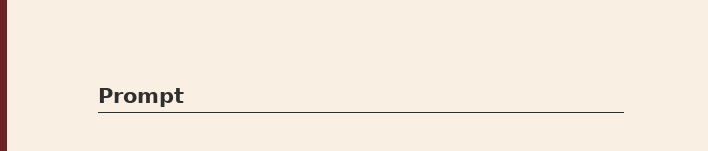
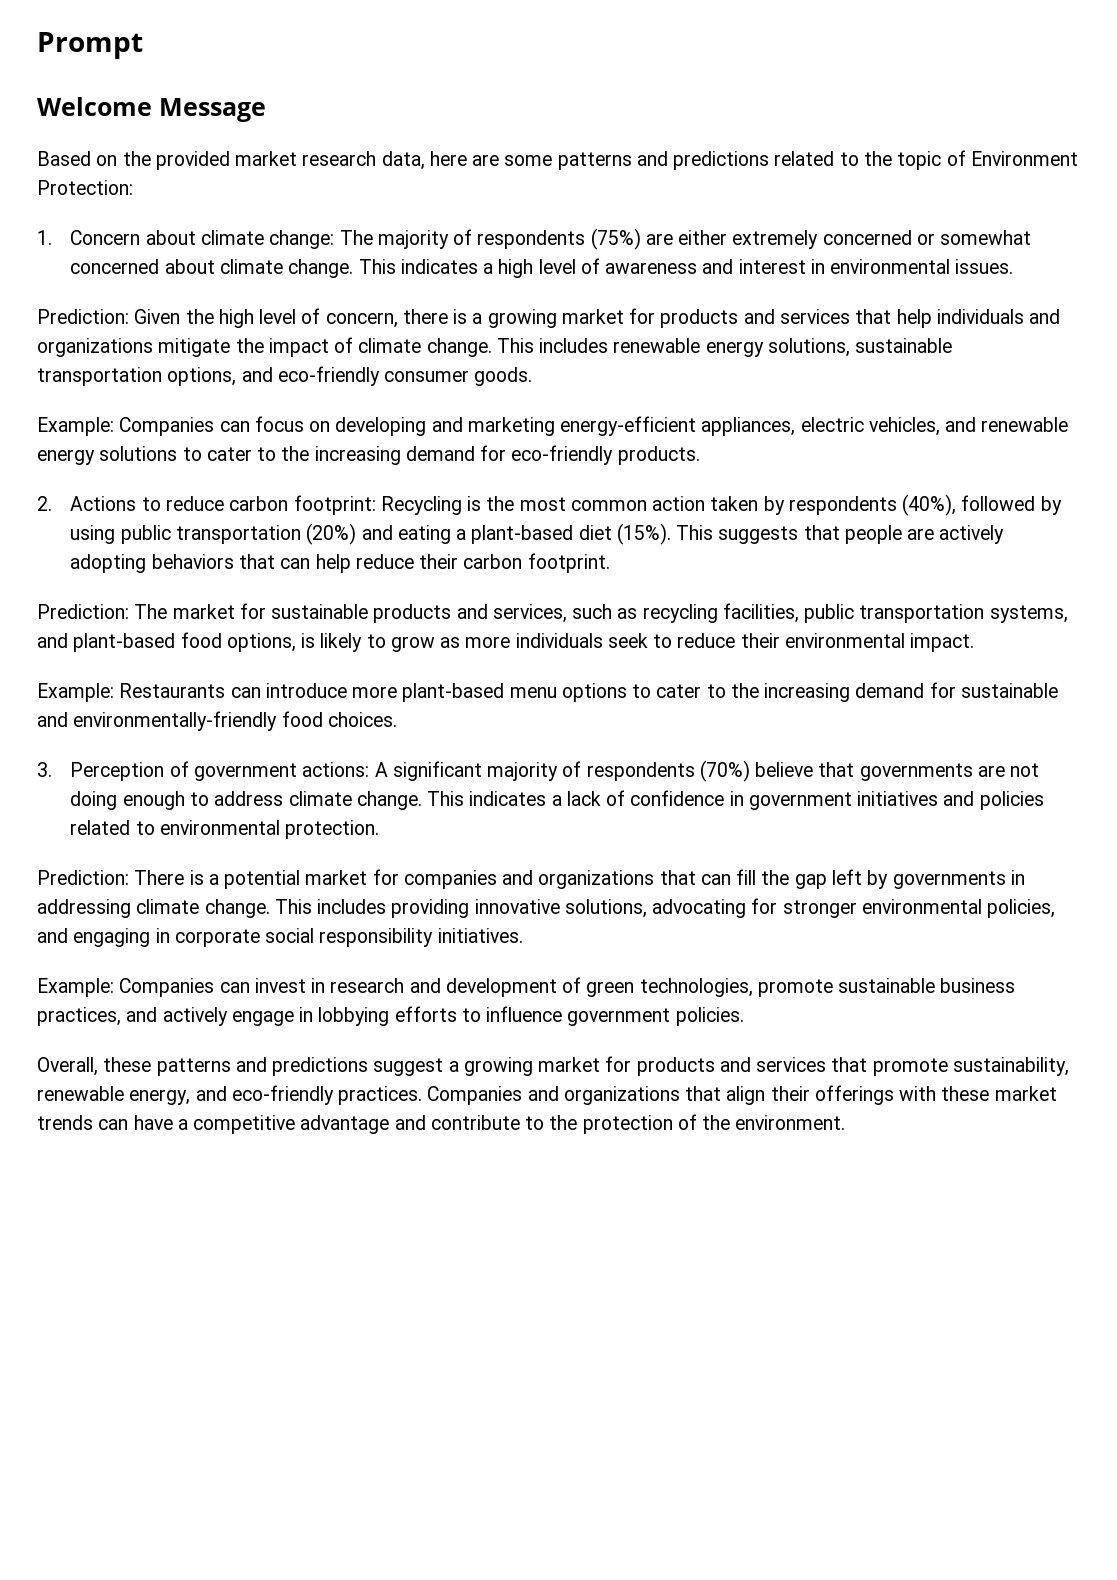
(184, 97) none -> [37,97,266,122] [37,150,1078,170] [37,180,133,195] [37,228,1032,250] [70,258,1014,278] [37,308,1061,328] [37,337,953,357] [37,366,533,386] [37,416,1069,436] [37,445,700,465] [37,494,1062,516] [70,523,1005,545] [70,553,610,573] [37,603,1068,623] [37,632,975,652] [37,682,1058,702] [37,711,397,731] [37,760,1040,782] [70,790,1044,810] [70,820,380,839] [37,869,1025,889] [37,898,1056,918] [37,928,523,947] [37,977,1016,997] [37,1006,744,1026] [37,1056,1069,1076] [37,1085,1057,1105] [37,1114,846,1134] // Welcome Message // Based on the provided market research data, here are some patterns and predictions related to the topic of Environment Protection: // 1. Concern about climate change: The majority of respondents (75%) are either extremely concerned or somewhat concerned about climate change. This indicates a high level of awareness and interest in environmental issues. // Prediction: Given the high level of concern, there is a growing market for products and services that help individuals and organizations mitigate the impact of climate change. This includes renewable energy solutions, sustainable transportation options, and eco-friendly consumer goods. // Example: Companies can focus on developing and marketing energy-efficient appliances, electric vehicles, and renewable energy solutions to cater to the increasing demand for eco-friendly products. // 2. Actions to reduce carbon footprint: Recycling is the most common action taken by respondents (40%), followed by using public transportation (20%) and eating a plant-based diet (15%). This suggests that people are actively adopting behaviors that can help reduce their carbon footprint. // Prediction: The market for sustainable products and services, such as recycling facilities, public transportation systems, and plant-based food options, is likely to grow as more individuals seek to reduce their environmental impact. // Example: Restaurants can introduce more plant-based menu options to cater to the increasing demand for sustainable and environmentally-friendly food choices. // 3. Perception of government actions: A significant majority of respondents (70%) believe that governments are not doing enough to address climate change. This indicates a lack of confidence in government initiatives and policies related to environmental protection. // Prediction: There is a potential market for companies and organizations that can fill the gap left by governments in addressing climate change. This includes providing innovative solutions, advocating for stronger environmental policies, and engaging in corporate social responsibility initiatives. // Example: Companies can invest in research and development of green technologies, promote sustainable business practices, and actively engage in lobbying efforts to influence government policies. // Overall, these patterns and predictions suggest a growing market for products and services that promote sustainability, renewable energy, and eco-friendly practices. Companies and organizations that align their offerings with these market trends can have a competitive advantage and contribute to the protection of the environment.

